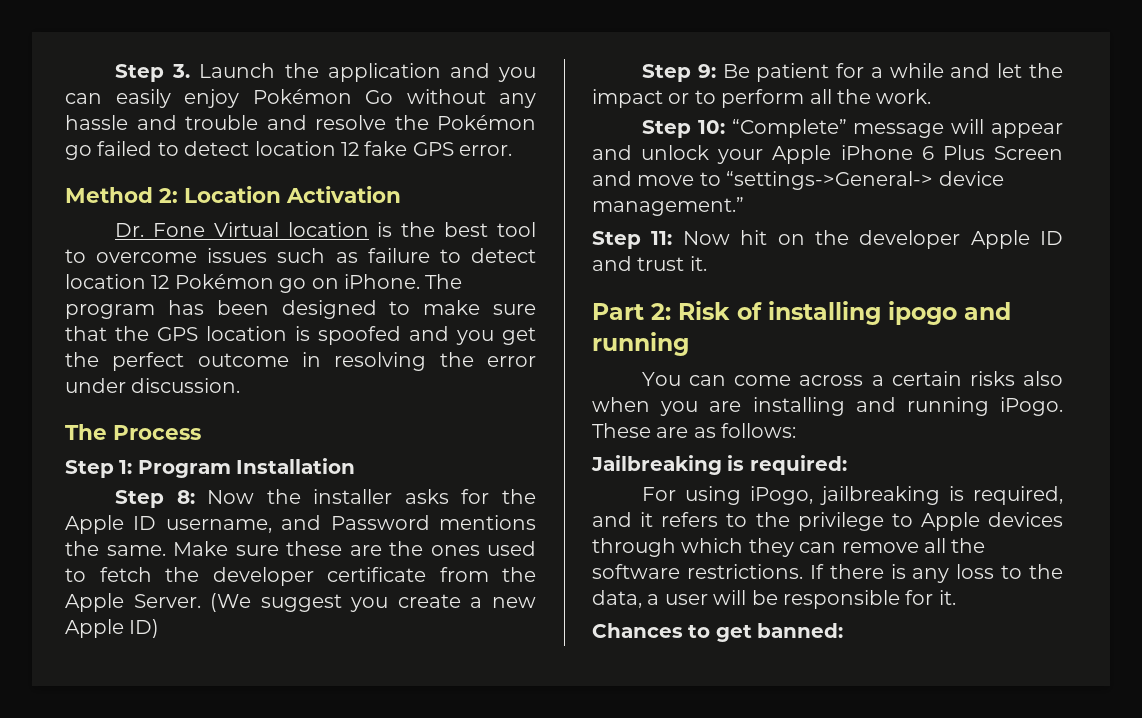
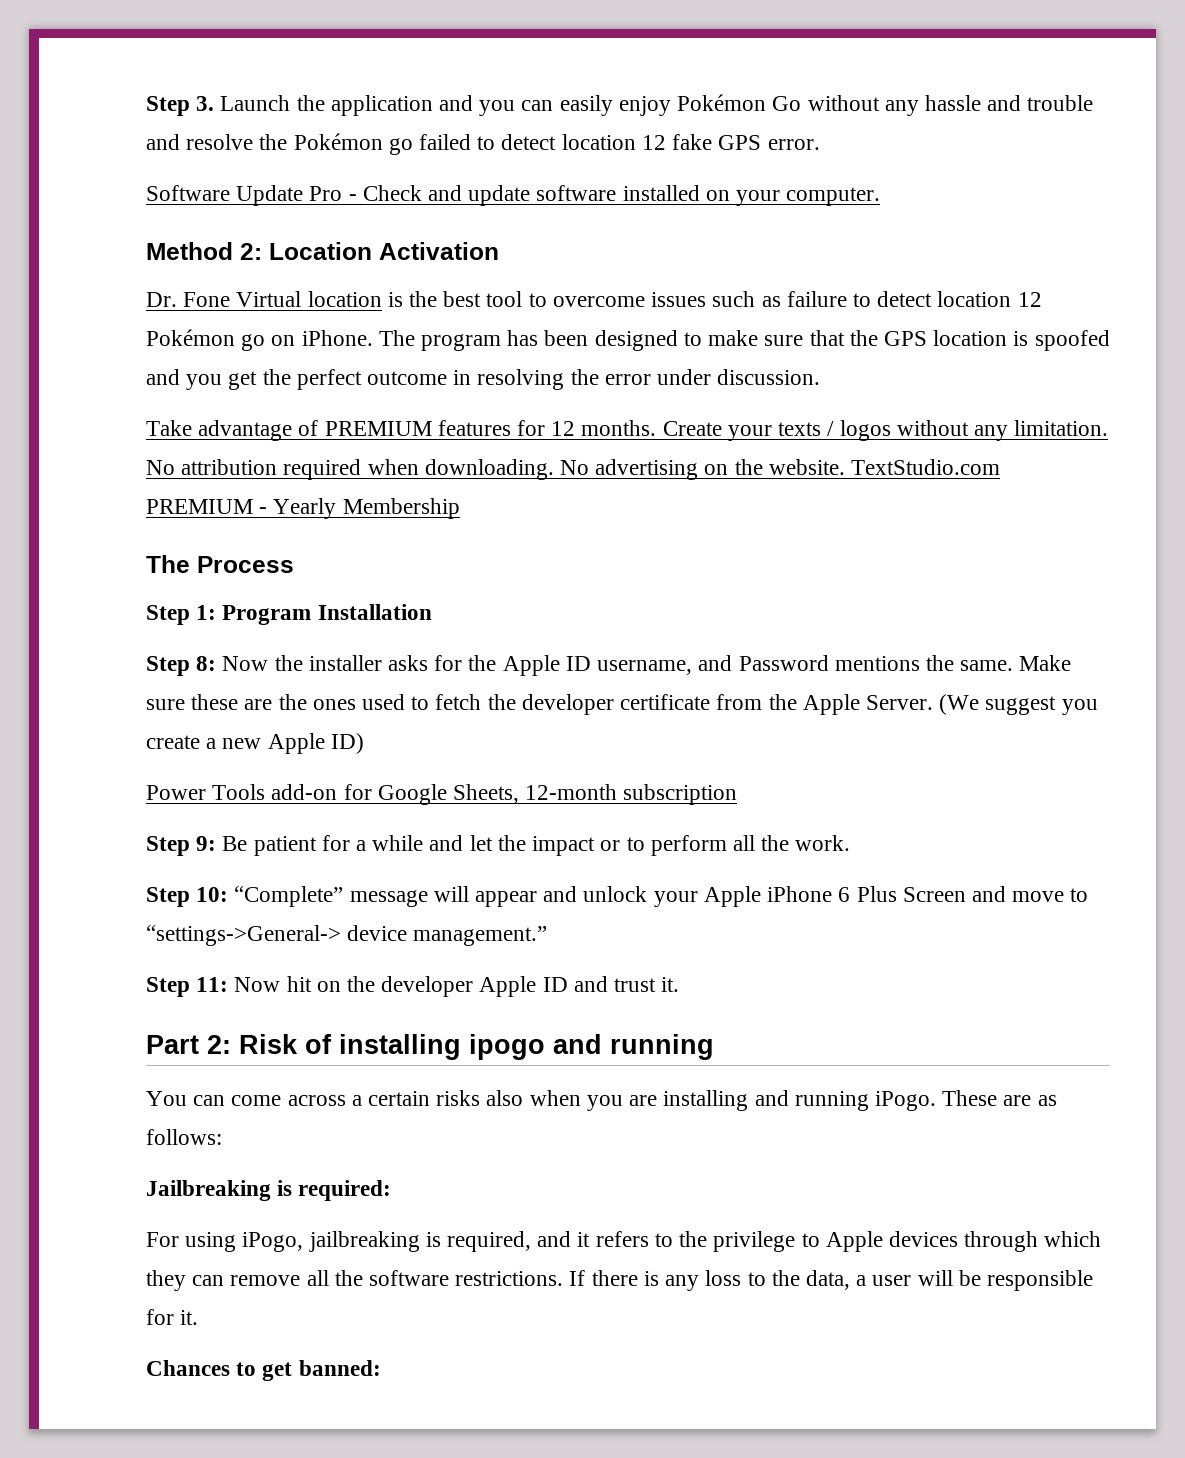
(513, 150) none -> [146,185,881,206] // Software Update Pro - Check and update software installed on your computer.
(241, 385) none -> [146,420,1109,441] [146,459,1001,480] [146,498,460,519] // Take advantage of PREMIUM features for 12 months. Create your texts / logos without any limitation. No attribution required when downloading. No advertising on the website. TextStudio.com PREMIUM - Yearly Membership
(160, 628) none -> [146,784,738,805] // Power Tools add-on for Google Sheets, 12-month subscription

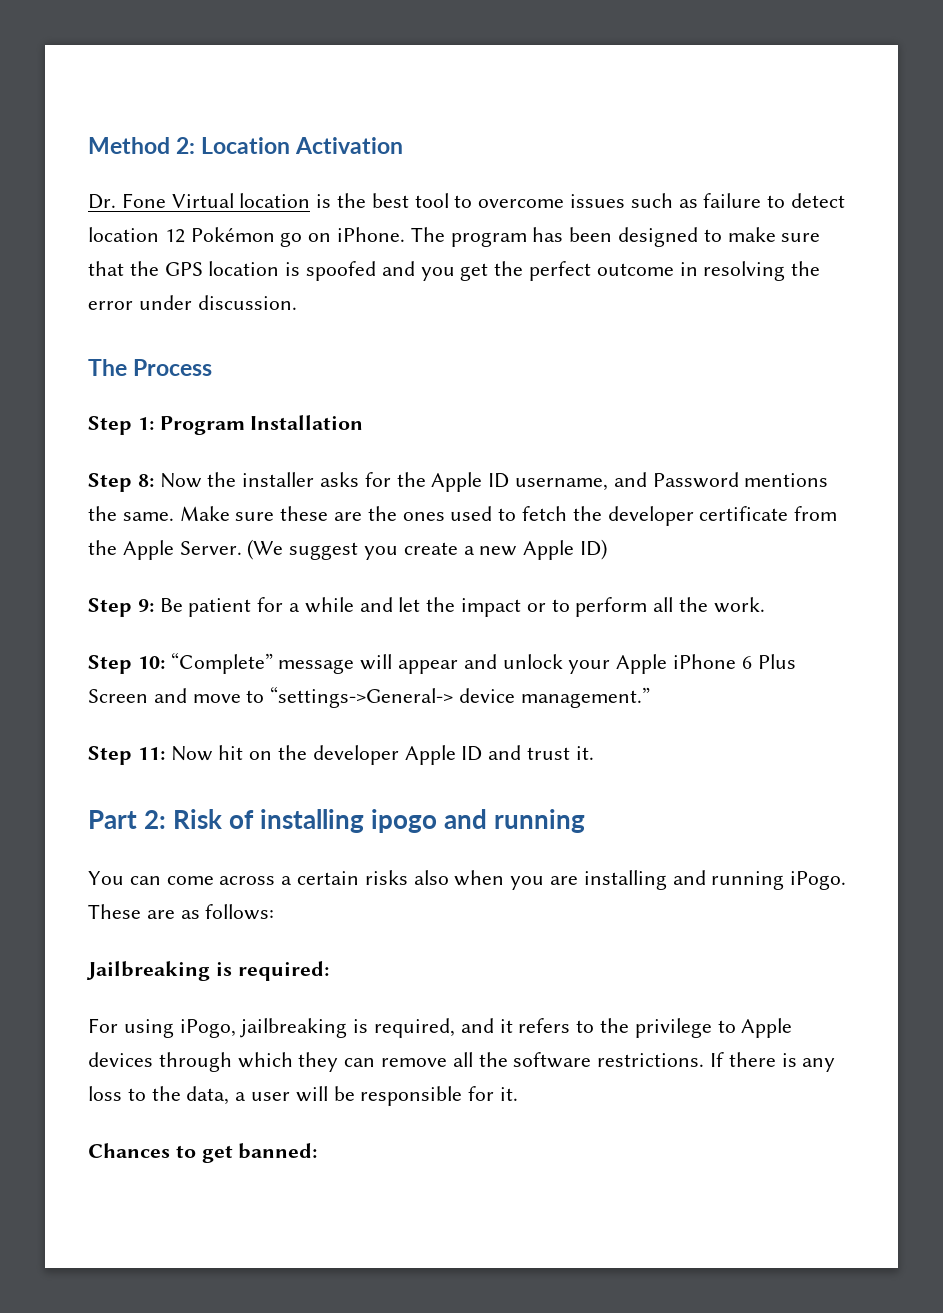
[146,94,1094,116] [146,133,820,155] [146,185,881,206] Step 3. Launch the application and you can easily enjoy Pokémon Go without any hassle and trouble and resolve the Pokémon go failed to detect location 12 fake GPS error. // Software Update Pro - Check and update software installed on your computer. // -> (88, 145) none
[146,420,1109,441] [146,459,1001,480] [146,498,460,519] // Take advantage of PREMIUM features for 12 months. Create your texts / logos without any limitation. No attribution required when downloading. No advertising on the website. TextStudio.com PREMIUM - Yearly Membership -> (297, 302) none
[146,784,738,805] // Power Tools add-on for Google Sheets, 12-month subscription -> (608, 549) none

